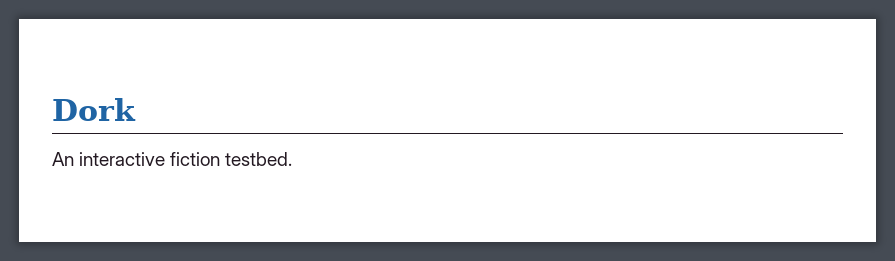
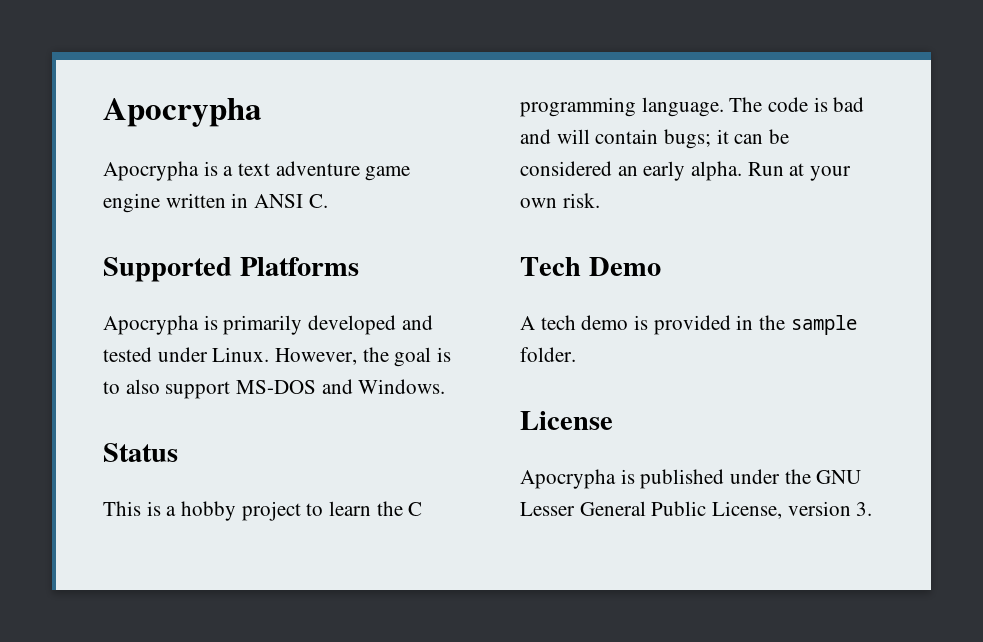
[52,98,136,121] [52,152,293,166] Dork // An interactive fiction testbed. -> [103,98,262,127] [103,161,411,181] [103,193,328,213] [103,257,359,282] [103,315,433,335] [103,347,452,367] [103,379,446,399] [103,443,178,462] [103,501,423,521] [520,97,865,117] [520,129,790,149] [520,161,852,181] [520,193,600,208] [520,257,661,276] [520,315,857,335] [520,347,576,362] [520,411,613,430] [520,469,862,489] [520,501,873,519] Apocrypha // Apocrypha is a text adventure game engine written in ANSI C. // Supported Platforms // Apocrypha is primarily developed and tested under Linux. However, the goal is to also support MS-DOS and Windows. // Status // This is a hobby project to learn the C programming language. The code is bad and will contain bugs; it can be considered an early alpha. Run at your own risk. // Tech Demo // A tech demo is provided in the sample folder. // License // Apocrypha is published under the GNU Lesser General Public License, version 3.

